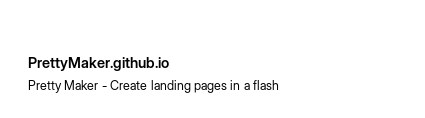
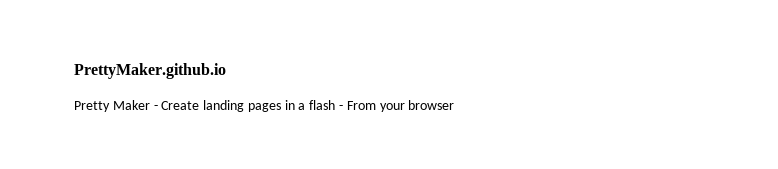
(279, 85) none -> [339,100,455,112] - From your browser

